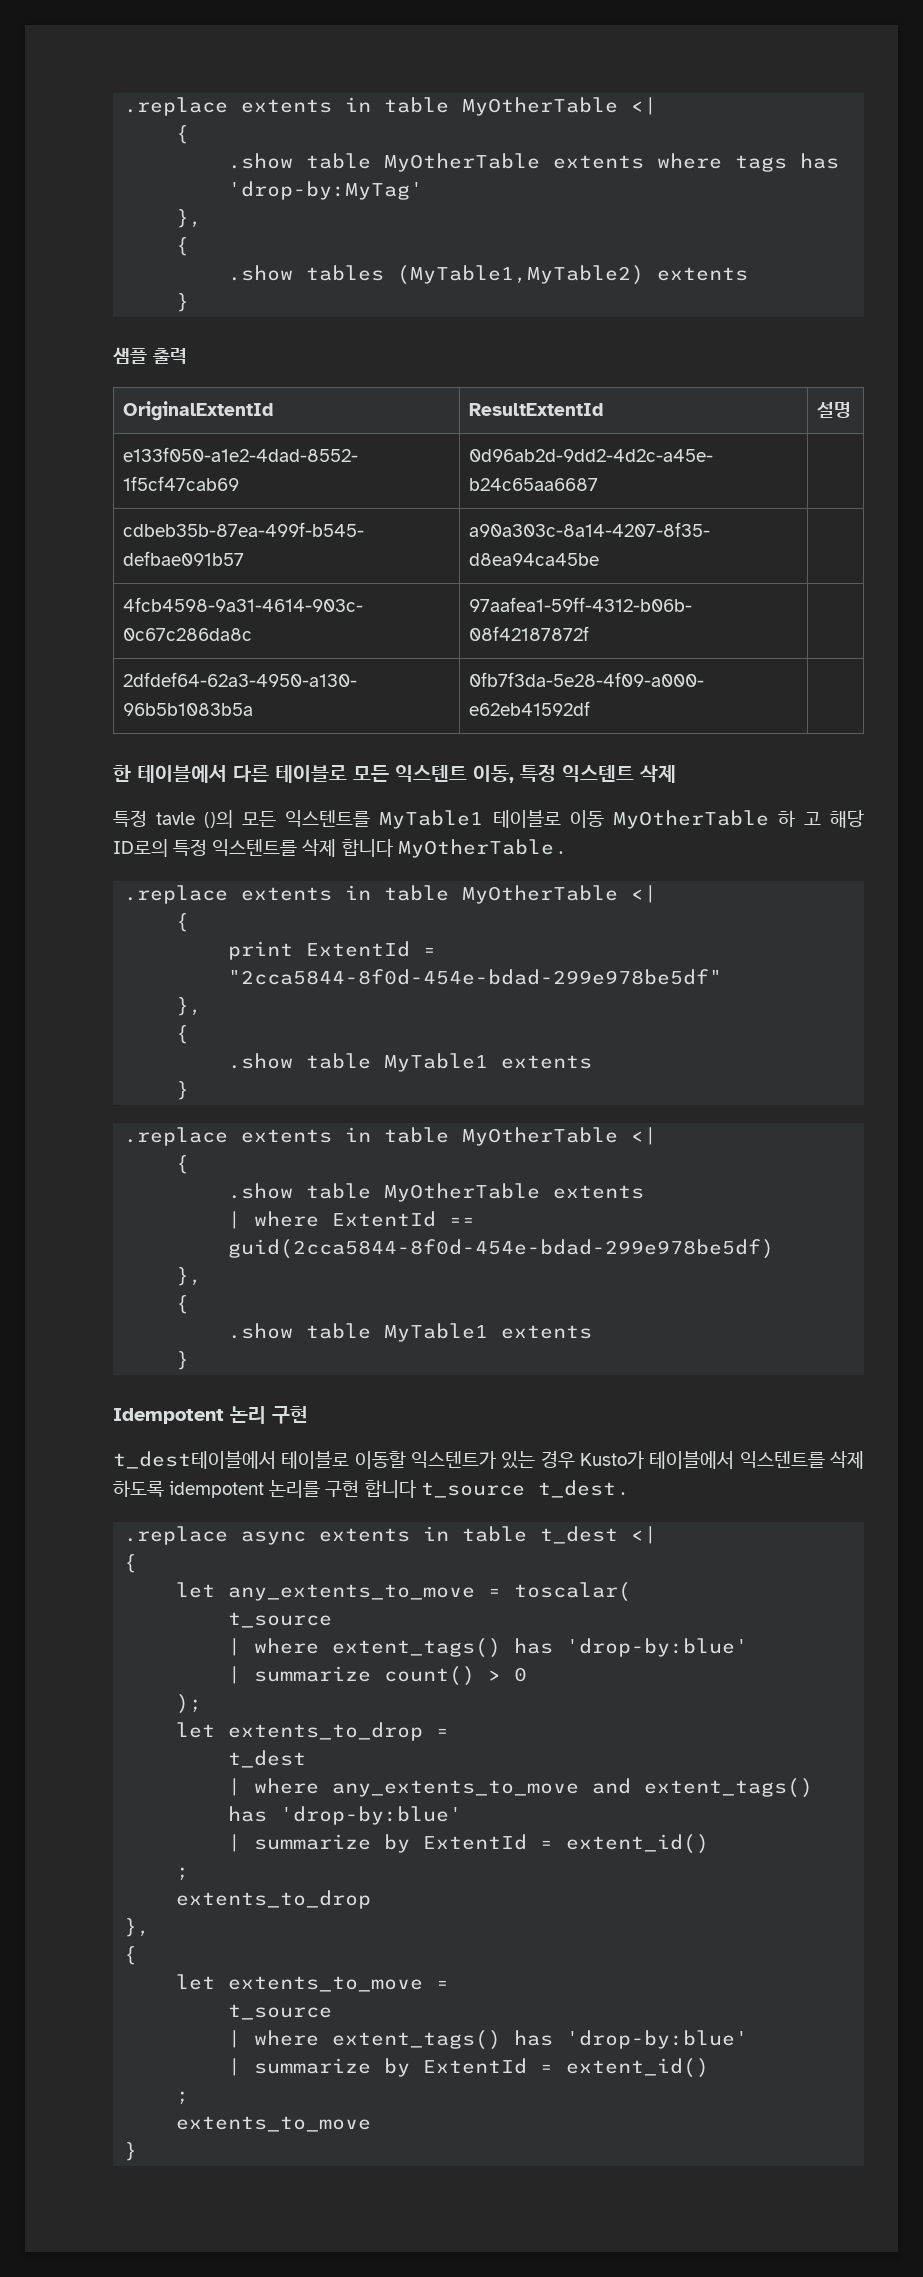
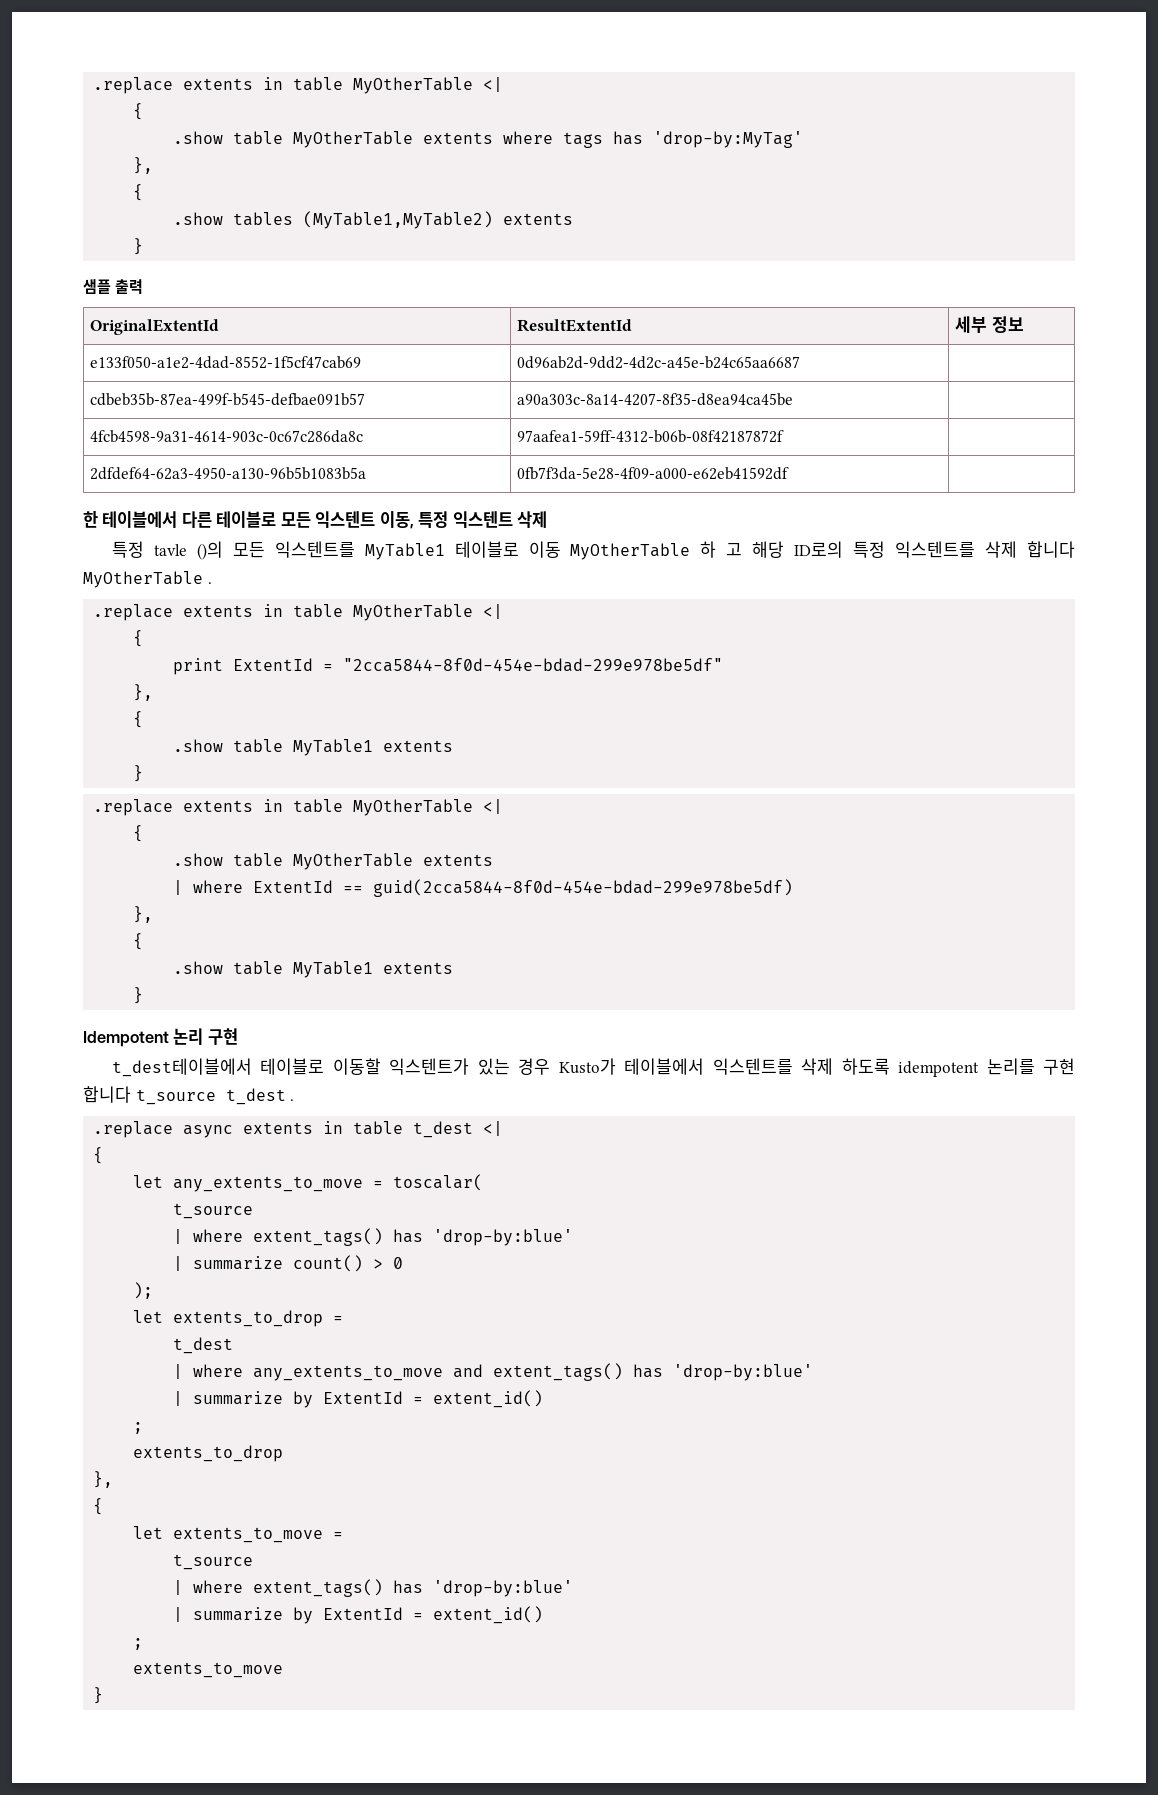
[817,402,852,418] 설명 -> [955,316,1024,333] 세부 정보

